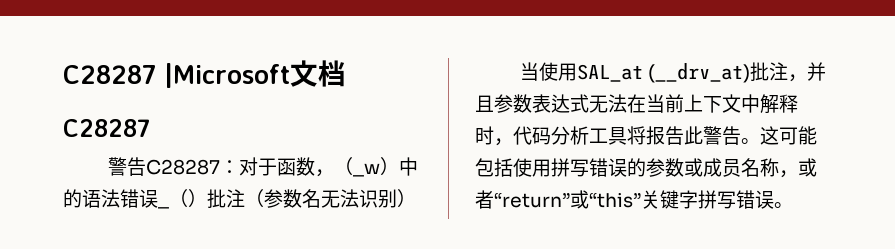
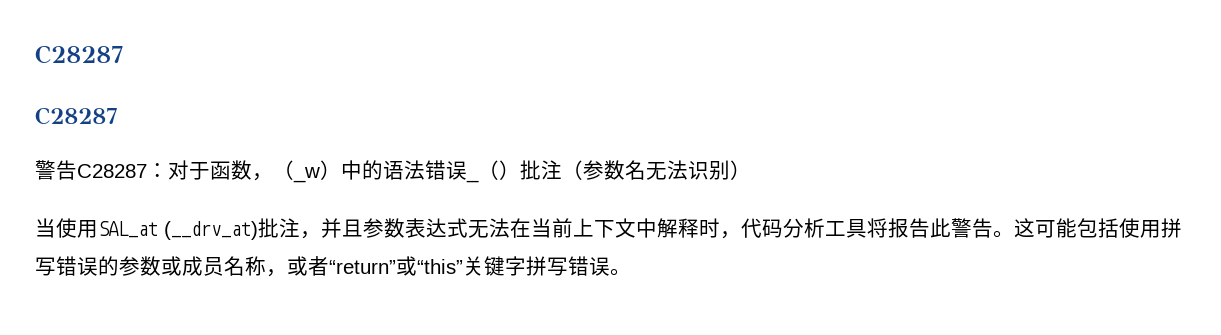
[63,60,346,88] C28287 |Microsoft文档 -> [35,45,123,64] C28287

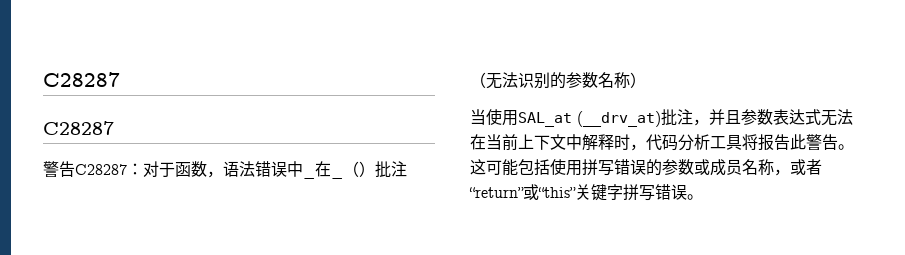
[273,160,467,183] （_w）中的语法错误 -> [223,161,331,179] 语法错误中_在
[583,160,646,180] 参数名 -> (486, 80) none
(730, 170) none -> [550,72,630,89] 的参数名称

